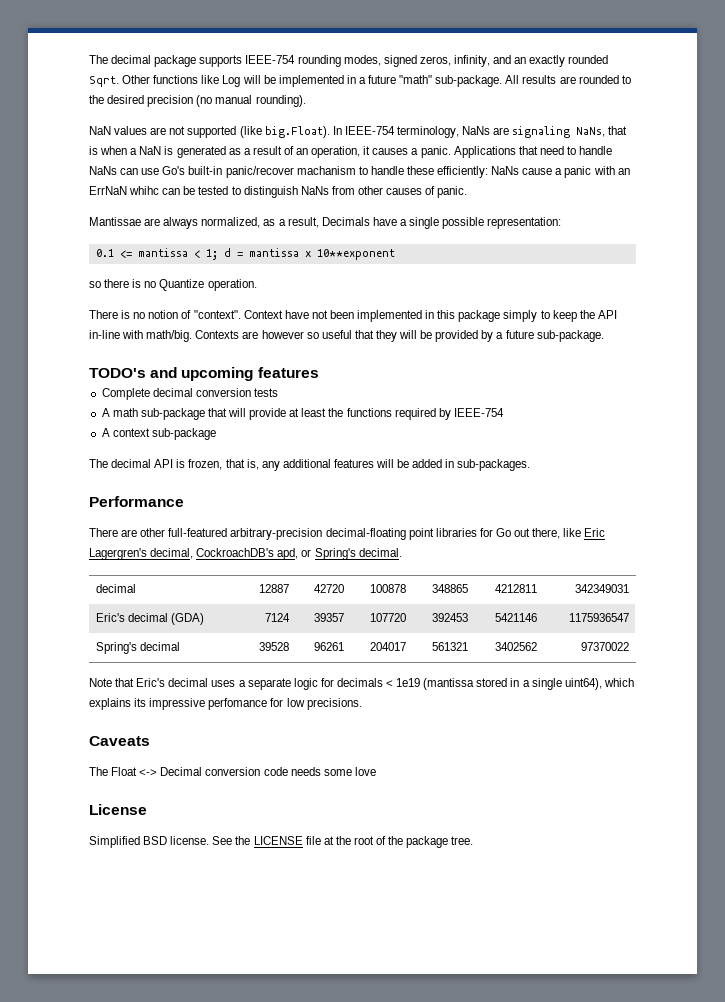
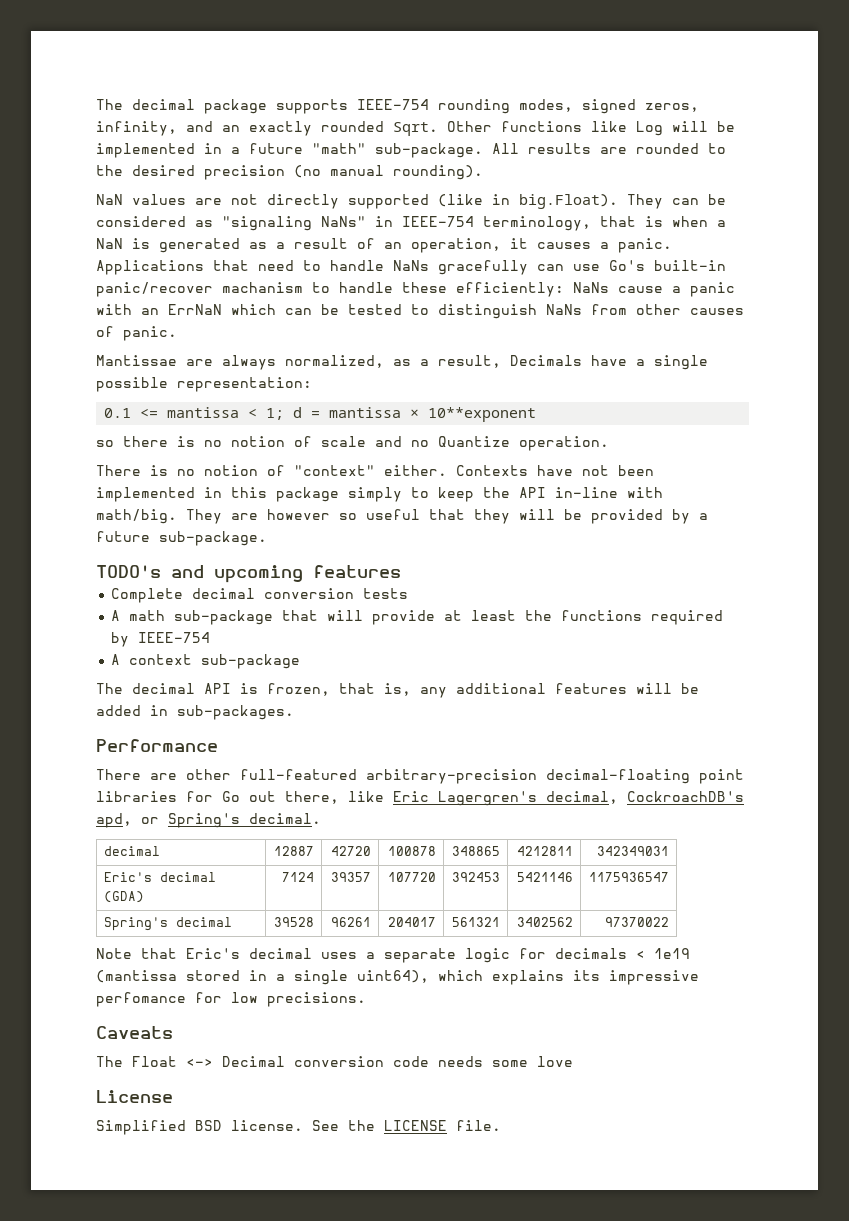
(186, 130) none -> [267,194,339,209] directly
[264,126,606,138] big.Float). In IEEE-754 terminology, NaNs are signaling NaNs, -> [492,194,726,209] [96,216,591,231] in big.Float). They can be considered as "signaling NaNs" in IEEE-754 terminology,
(117, 170) none -> [438,260,528,275] gracefully
[129,186,160,195] whihc -> [231,304,276,315] which
(157, 284) none -> [231,436,429,447] notion of scale and no
[193,310,283,319] "context". Context -> [294,465,528,476] "context" either. Contexts
[195,330,240,339] Contexts -> [186,509,222,524] They
[305,836,474,848] file at the root of the package tree. -> [456,1120,501,1131] file.

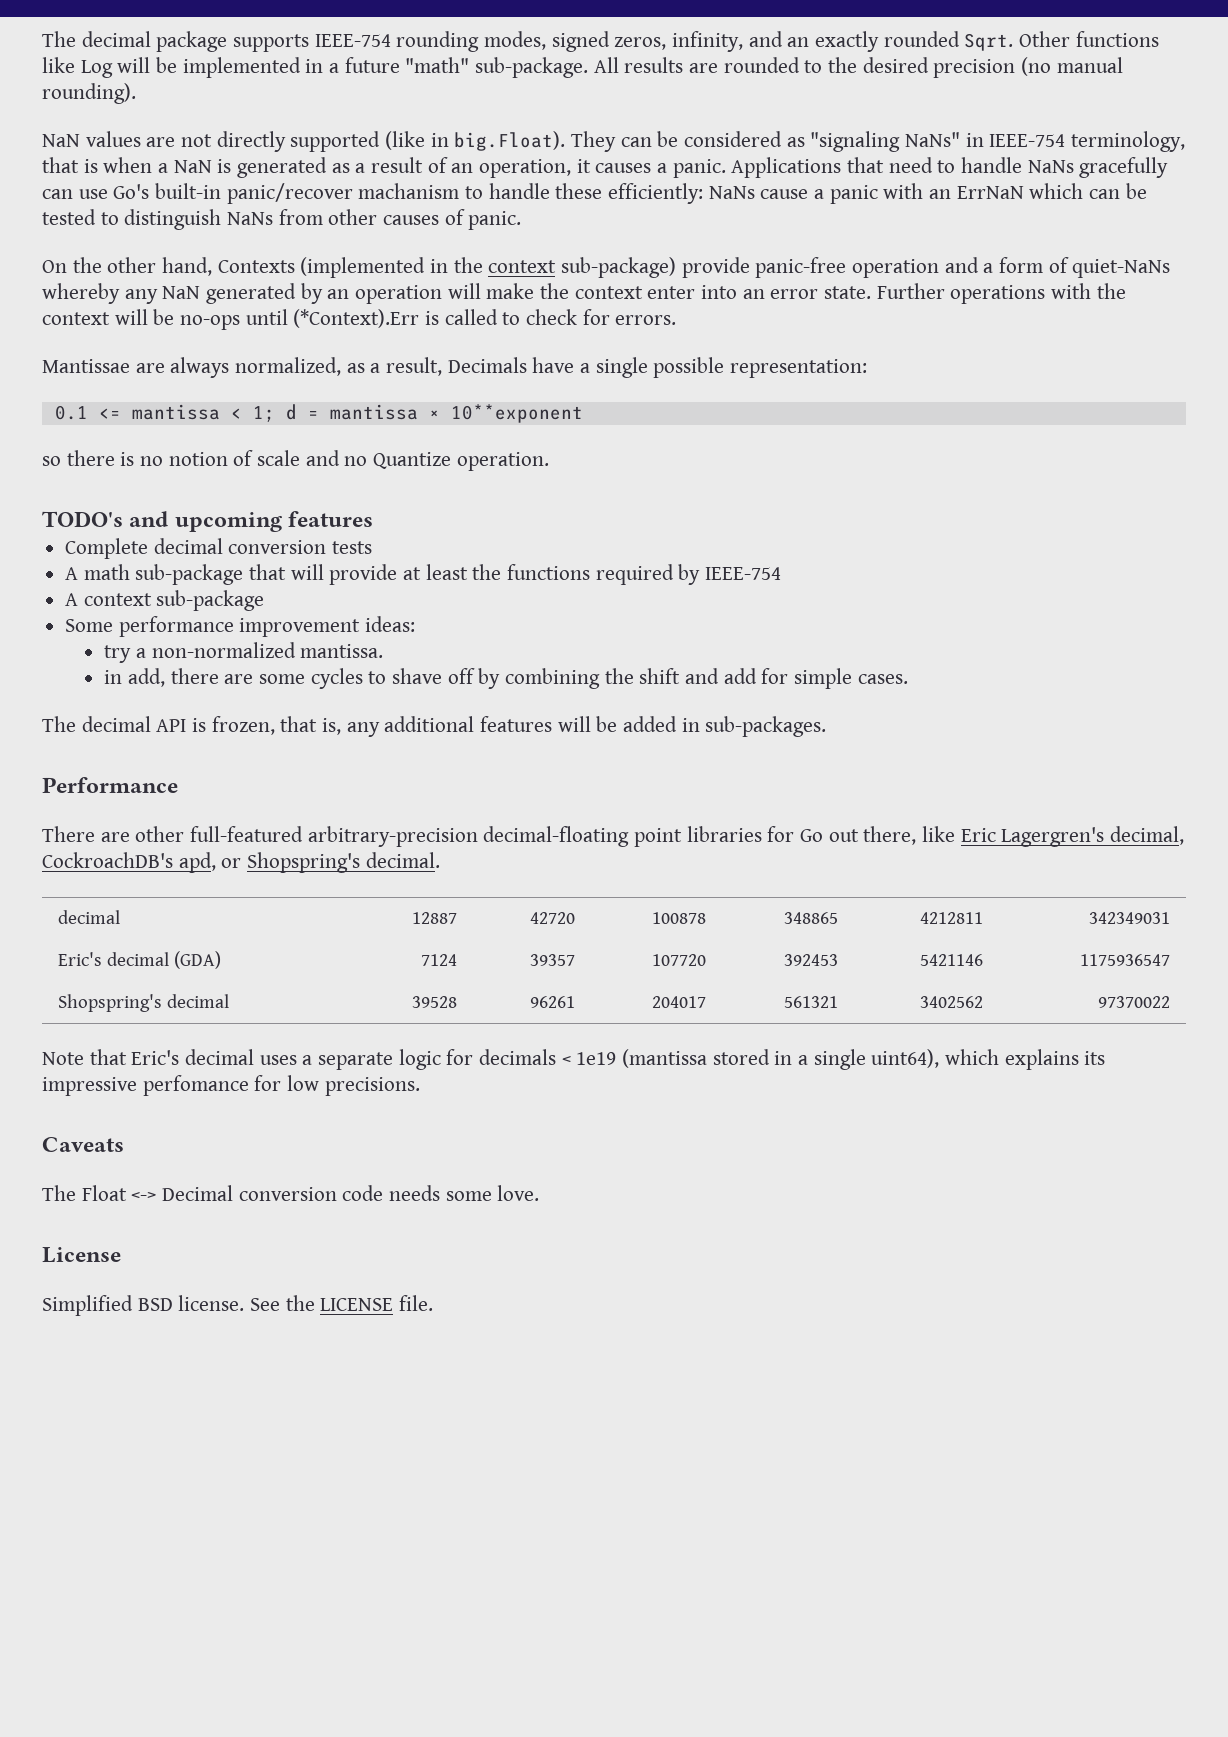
(177, 333) none -> [42,257,1171,278] [42,283,1126,304] [42,309,677,330] // On the other hand, Contexts (implemented in the context sub-package) provide panic-free operation and a form of quiet-NaNs whereby any NaN generated by an operation will make the context enter into an error state. Further operations with the context will be no-ops until (*Context).Err is called to check for errors.
[96,465,654,476] [96,487,663,502] [96,509,708,524] [96,531,267,546] // There is no notion of "context" either. Contexts have not been implemented in this package simply to keep the API in-line with math/big. They are however so useful that they will be provided by a future sub-package. -> (549, 461) none
(301, 661) none -> [65,616,416,637] [104,642,384,663] [104,668,908,689] // Some performance improvement ideas: // try a non-normalized mantissa. // in add, there are some cycles to shave off by combining the shift and add for simple cases.
[168,813,240,828] Spring's -> [247,852,361,873] Shopspring's
[103,917,168,931] Spring's -> [57,994,162,1012] Shopspring's
[537,1056,573,1067] love -> [497,1185,540,1201] love.

